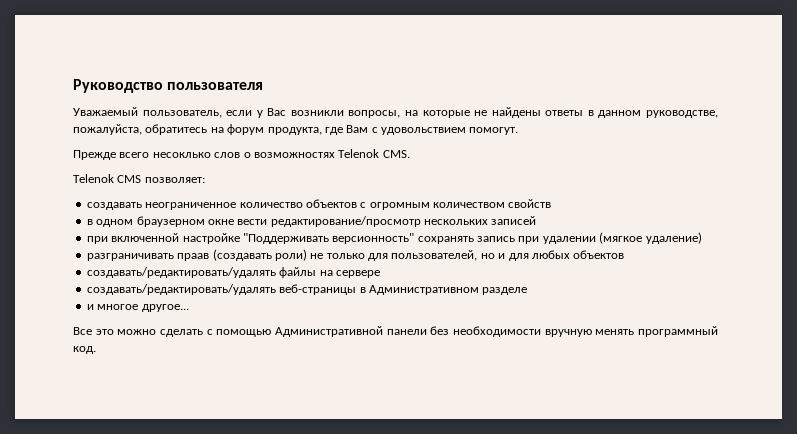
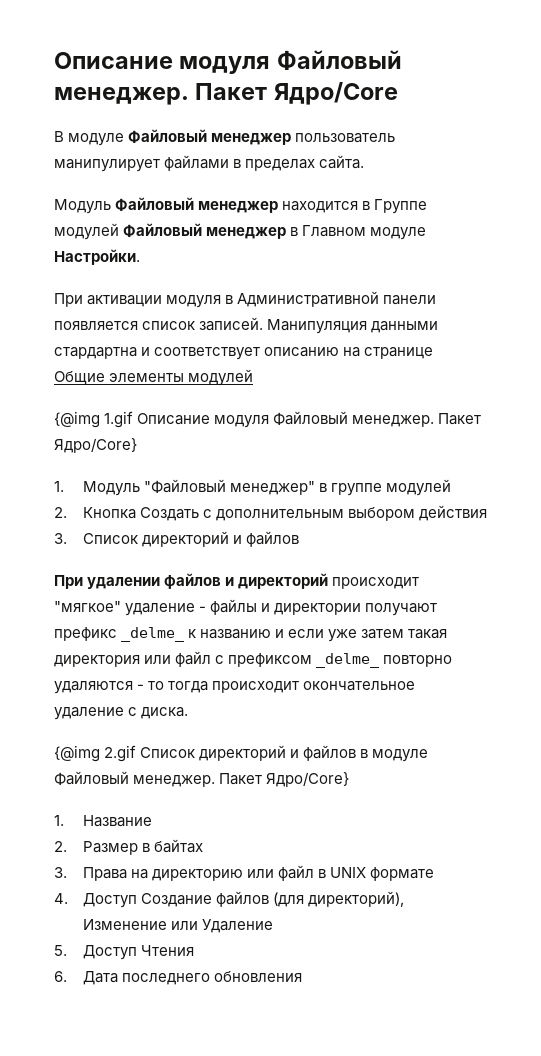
[73,79,264,93] [73,107,718,118] [73,124,519,135] [73,149,410,160] [73,174,205,183] [86,199,552,210] [86,216,537,227] [86,232,702,244] [86,249,625,261] [86,267,380,278] [86,284,528,295] [86,304,189,312] [73,326,718,337] [73,346,96,354] Руководство пользователя // Уважаемый пользователь, если у Вас возникли вопросы, на которые не найдены ответы в данном руководстве, пожалуйста, обратитесь на форум продукта, где Вам с удовольствием помогут. // Прежде всего несоклько слов о возможностях Telenok CMS. // Telenok CMS позволяет: // создавать неограниченное количество объектов с огромным количеством свойств // в одном браузерном окне вести редактирование/просмотр нескольких записей // при включенной настройке "Поддерживать версионность" сохранять запись при удалении (мягкое удаление) // разграничивать праав (создавать роли) не только для пользователей, но и для любых объектов // создавать/редактировать/удалять файлы на сервере // создавать/редактировать/удалять веб-страницы в Административном разделе // и многое другое... // Все это можно сделать с помощью Административной панели без необходимости вручную менять программный код. -> [54,50,402,74] [54,82,398,105] [54,129,396,146] [54,155,365,172] [54,197,428,214] [54,223,427,240] [54,249,140,265] [54,291,437,308] [54,317,439,334] [54,347,434,360] [54,369,254,386] [54,411,482,428] [54,438,137,453] [54,479,451,496] [54,505,487,521] [54,531,299,547] [54,573,420,589] [54,599,438,616] [54,627,448,642] [54,651,453,668] [54,681,416,694] [54,707,189,720] [54,745,429,762] [54,771,350,787] [54,815,152,827] [54,839,203,855] [54,865,434,881] [54,891,404,908] [82,919,273,933] [54,945,194,960] [54,971,302,985] Описание модуля Файловый менеджер. Пакет Ядро/Core // В модуле Файловый менеджер пользователь манипулирует файлами в пределах сайта. // Модуль Файловый менеджер находится в Группе модулей Файловый менеджер в Главном модуле Настройки. // При активации модуля в Административной панели появляется список записей. Манипуляция данными стардартна и соответствует описанию на странице Общие элементы модулей // {@img 1.gif Описание модуля Файловый менеджер. Пакет Ядро/Core} // 1. Модуль "Файловый менеджер" в группе модулей // 2. Кнопка Создать с дополнительным выбором действия // 3. Список директорий и файлов // При удалении файлов и директорий происходит "мягкое" удаление - файлы и директории получают префикс _delme_ к названию и если уже затем такая директория или файл с префиксом _delme_ повторно удаляются - то тогда происходит окончательное удаление с диска. // {@img 2.gif Список директорий и файлов в модуле Файловый менеджер. Пакет Ядро/Core} // 1. Название // 2. Размер в байтах // 3. Права на директорию или файл в UNIX формате // 4. Доступ Создание файлов (для директорий), Изменение или Удаление // 5. Доступ Чтения // 6. Дата последнего обновления

